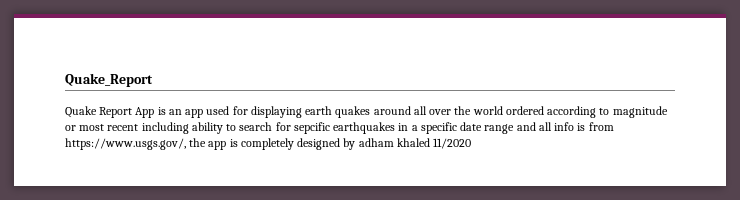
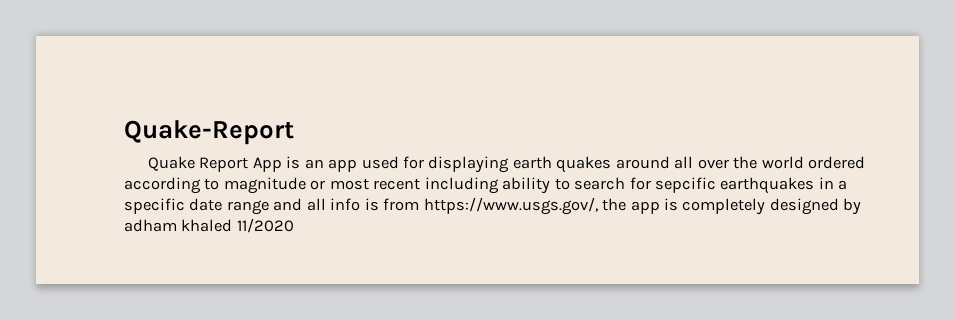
[65,73,153,87] Quake_Report -> [124,120,294,145] Quake-Report

